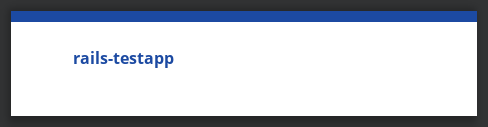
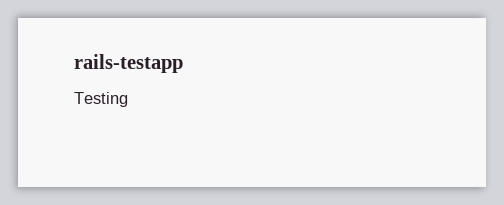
(174, 59) none -> [74,92,128,107] // Testing

